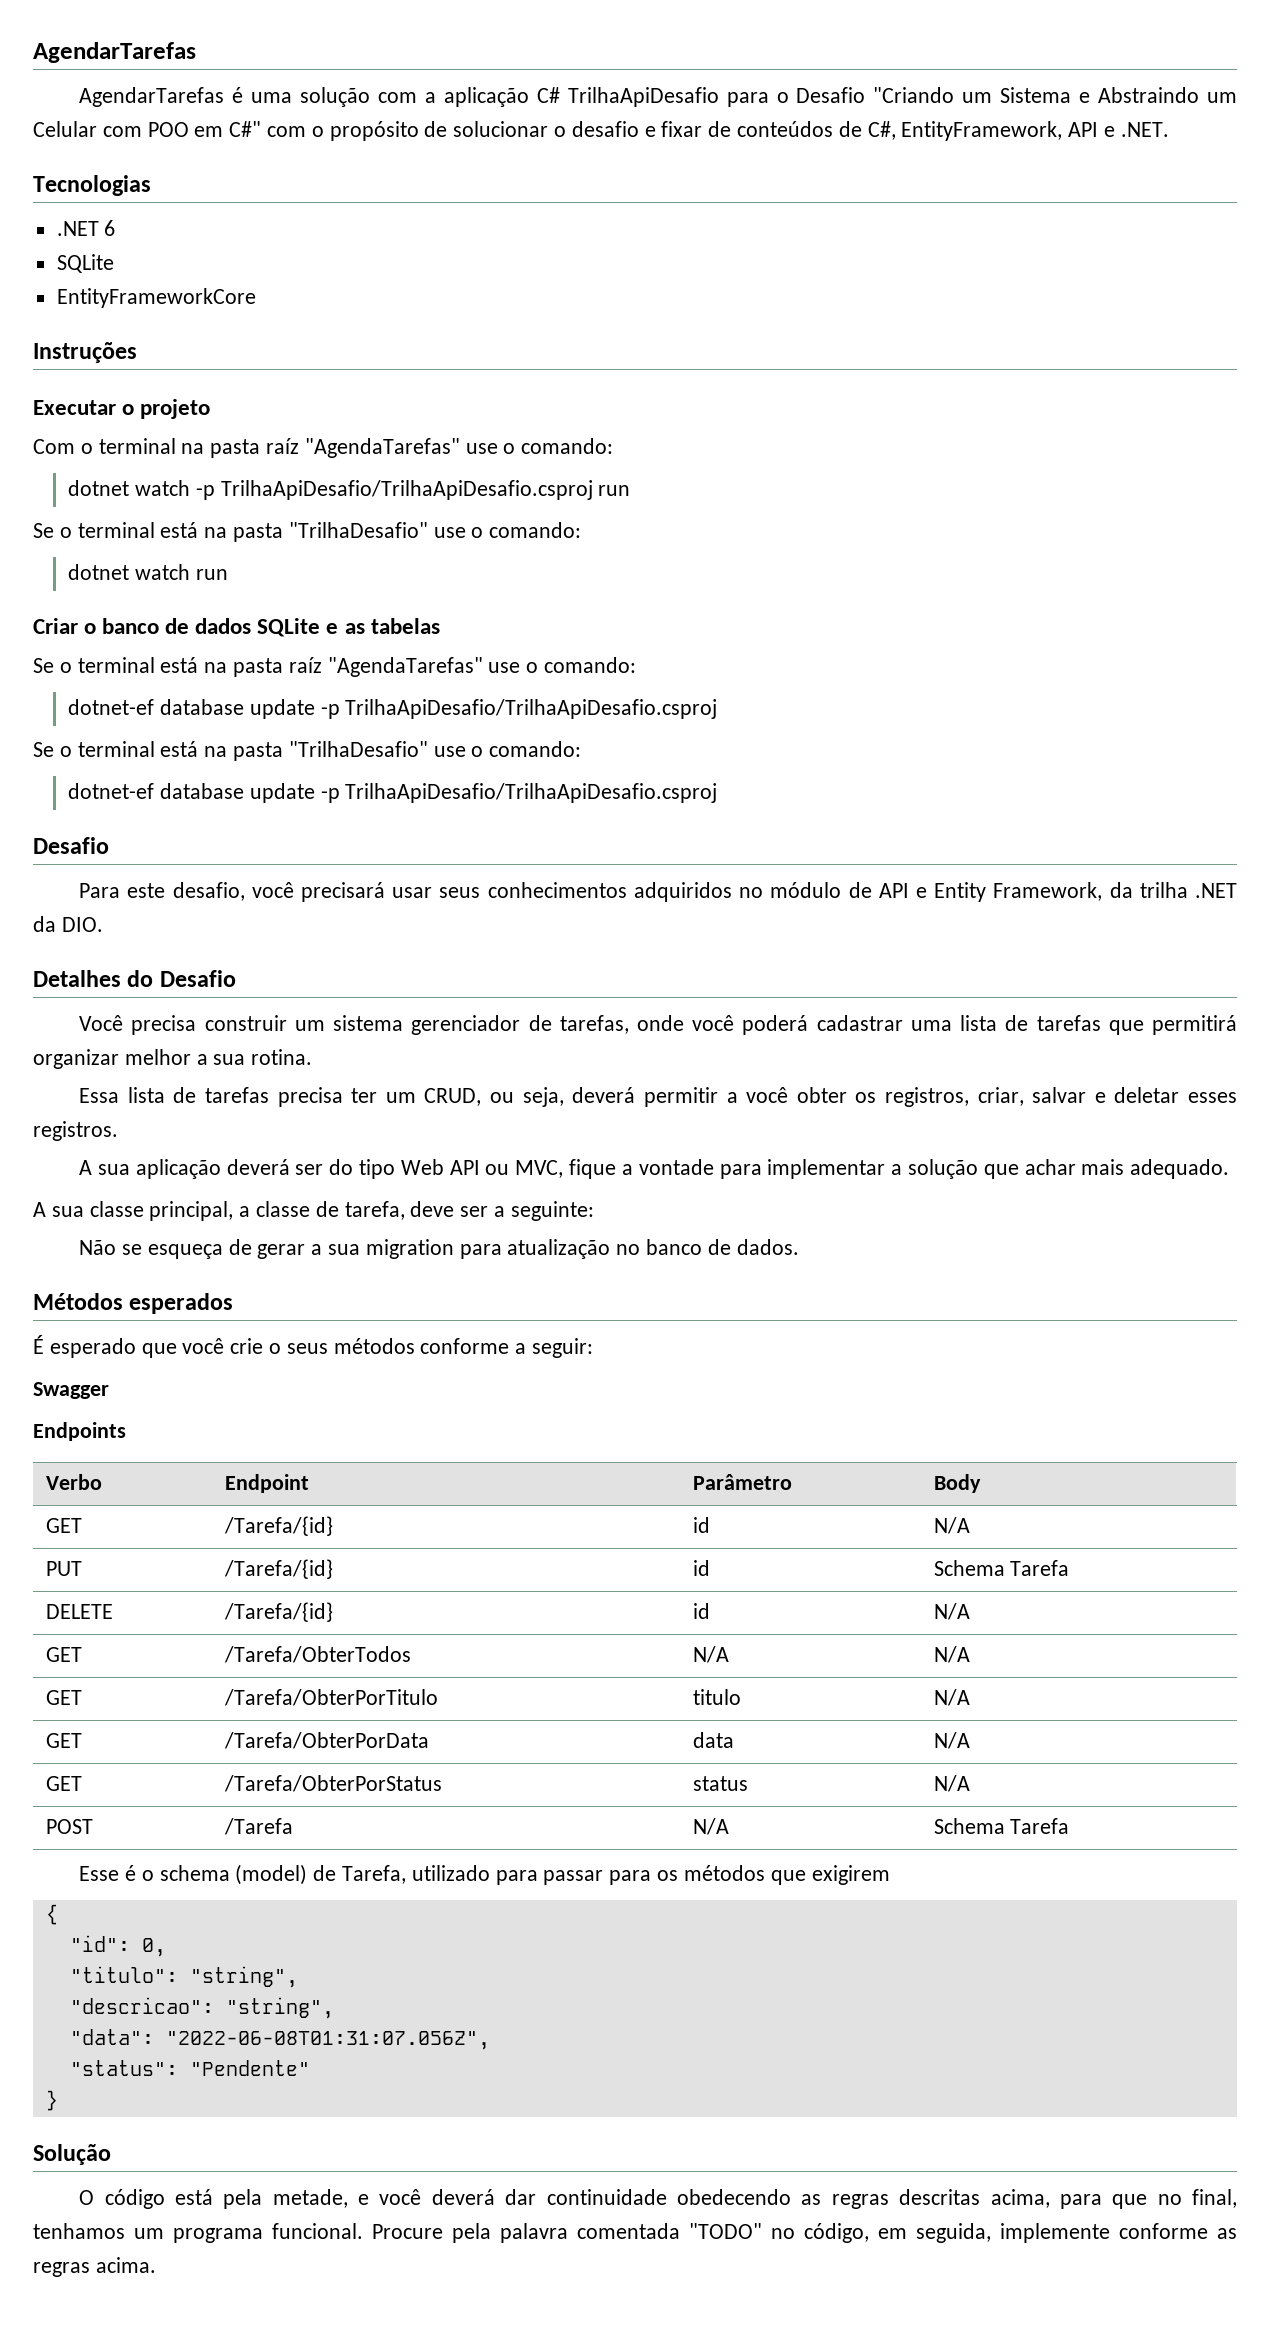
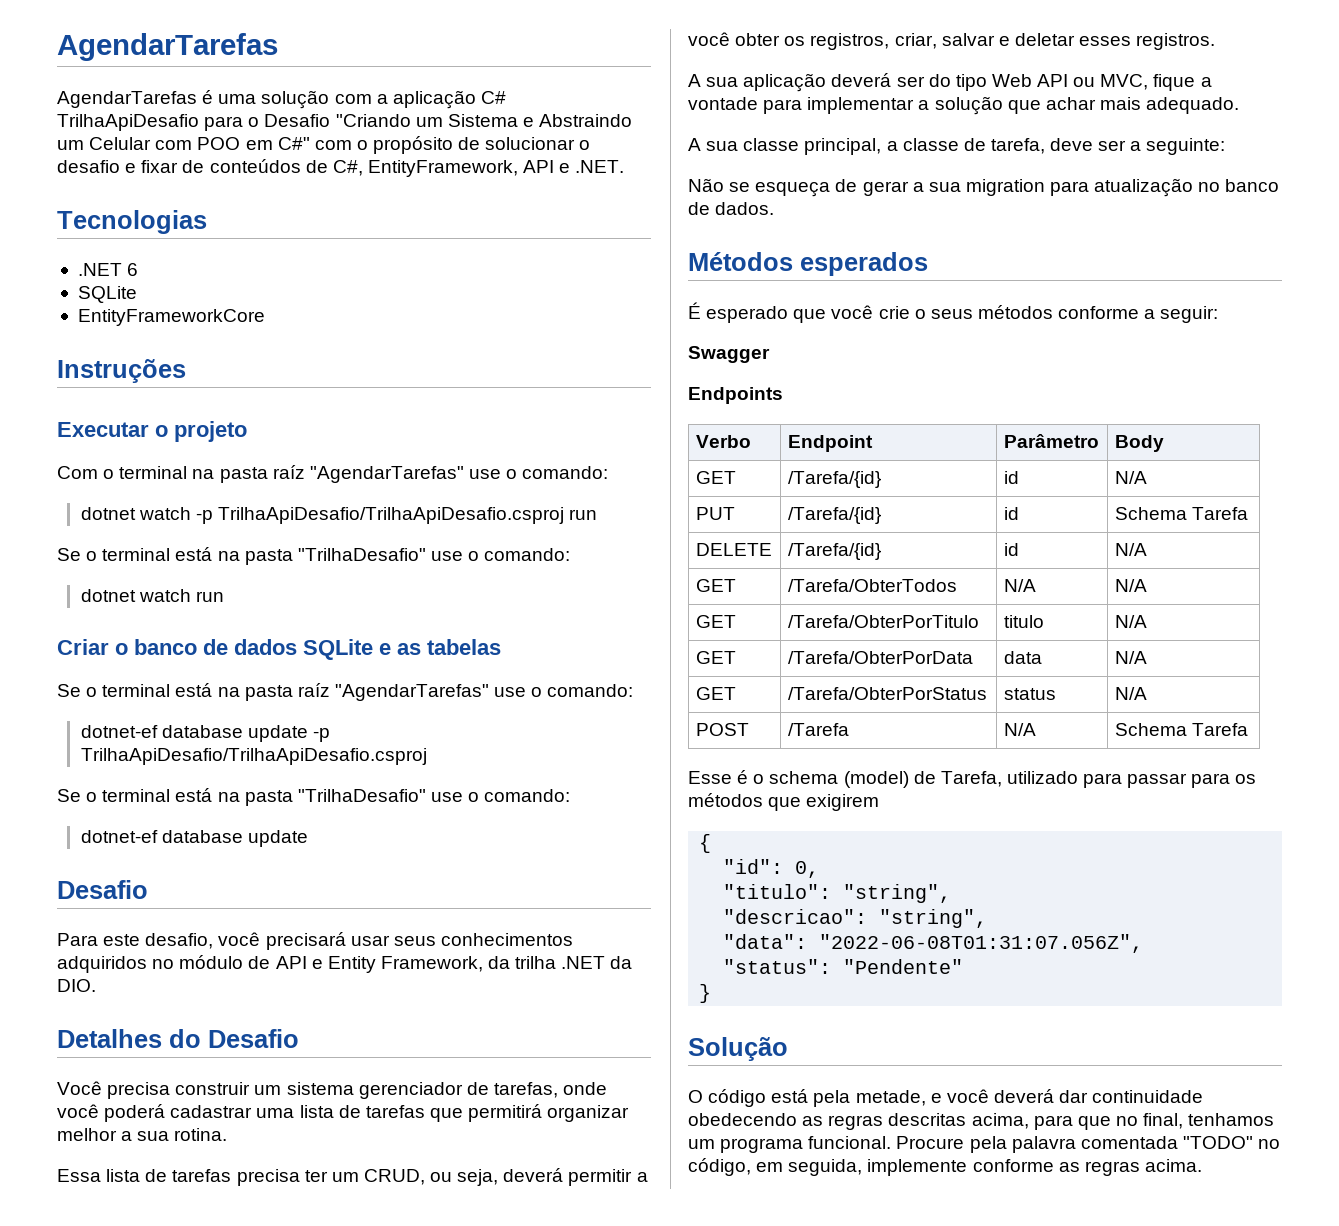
[304,438,460,458] "AgendaTarefas" -> [309,466,464,483] "AgendarTarefas"
[327,657,483,677] "AgendaTarefas" -> [334,684,489,701] "AgendarTarefas"
[320,783,718,803] -p TrilhaApiDesafio/TrilhaApiDesafio.csproj -> (308, 838) none

